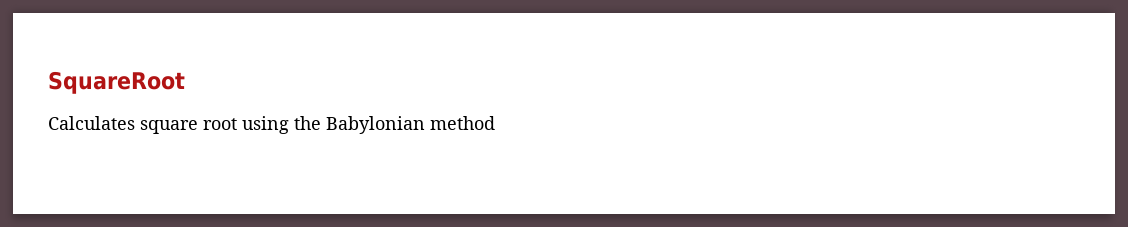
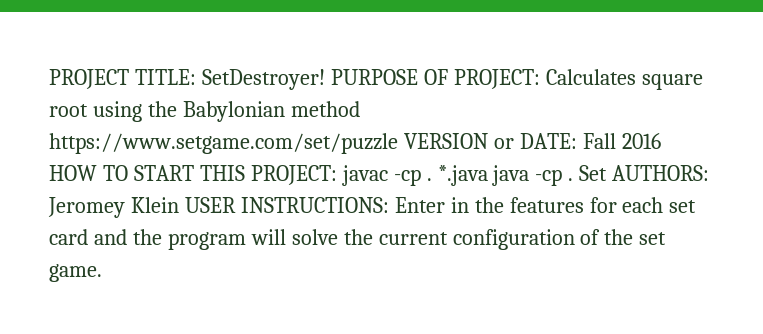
[48,71,185,94] SquareRoot // -> [49,69,540,90] PROJECT TITLE: SetDestroyer! PURPOSE OF PROJECT:
(495, 123) none -> [49,133,661,154] [49,165,710,186] [48,197,697,218] [49,229,667,250] [49,264,102,282] https://www.setgame.com/set/puzzle VERSION or DATE: Fall 2016 HOW TO START THIS PROJECT: javac -cp . *.java java -cp . Set AUTHORS: Jeromey Klein USER INSTRUCTIONS: Enter in the features for each set card and the program will solve the current configuration of the set game.

